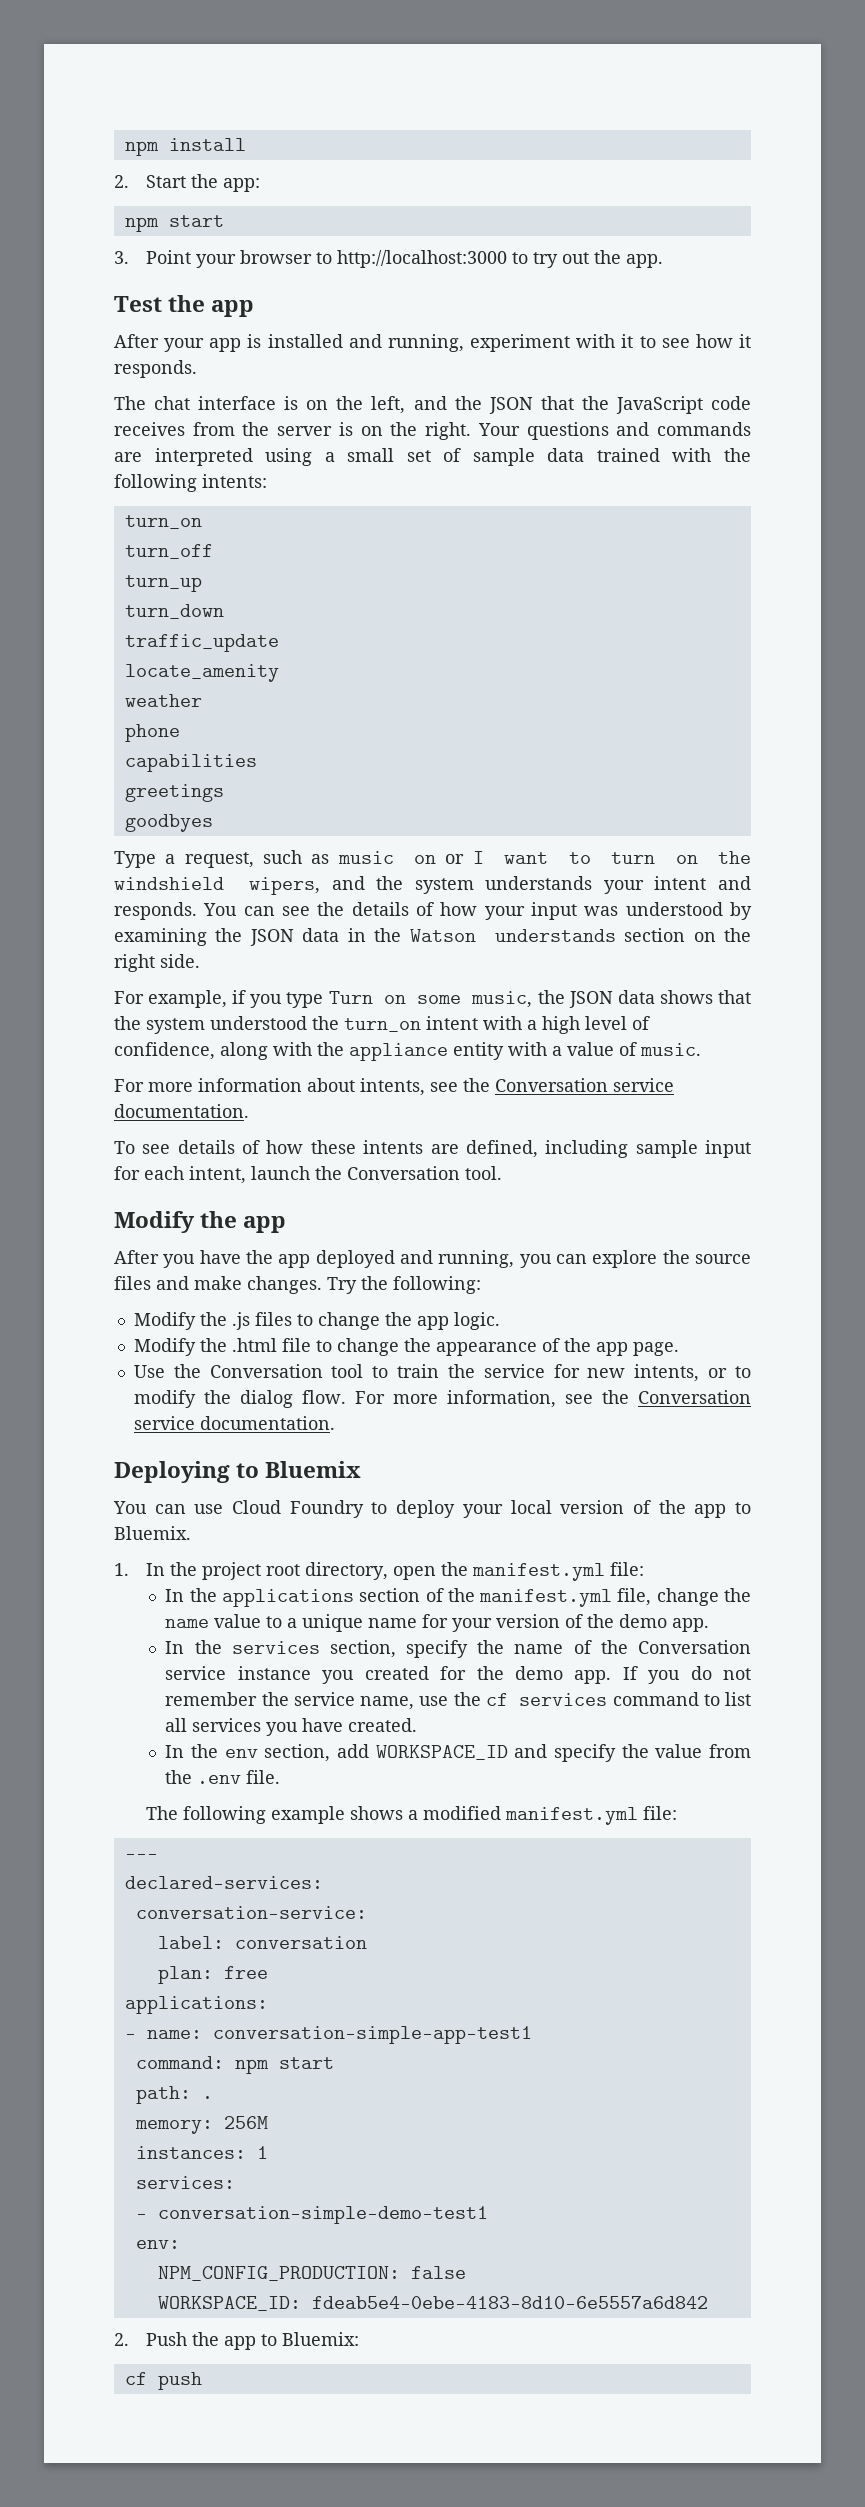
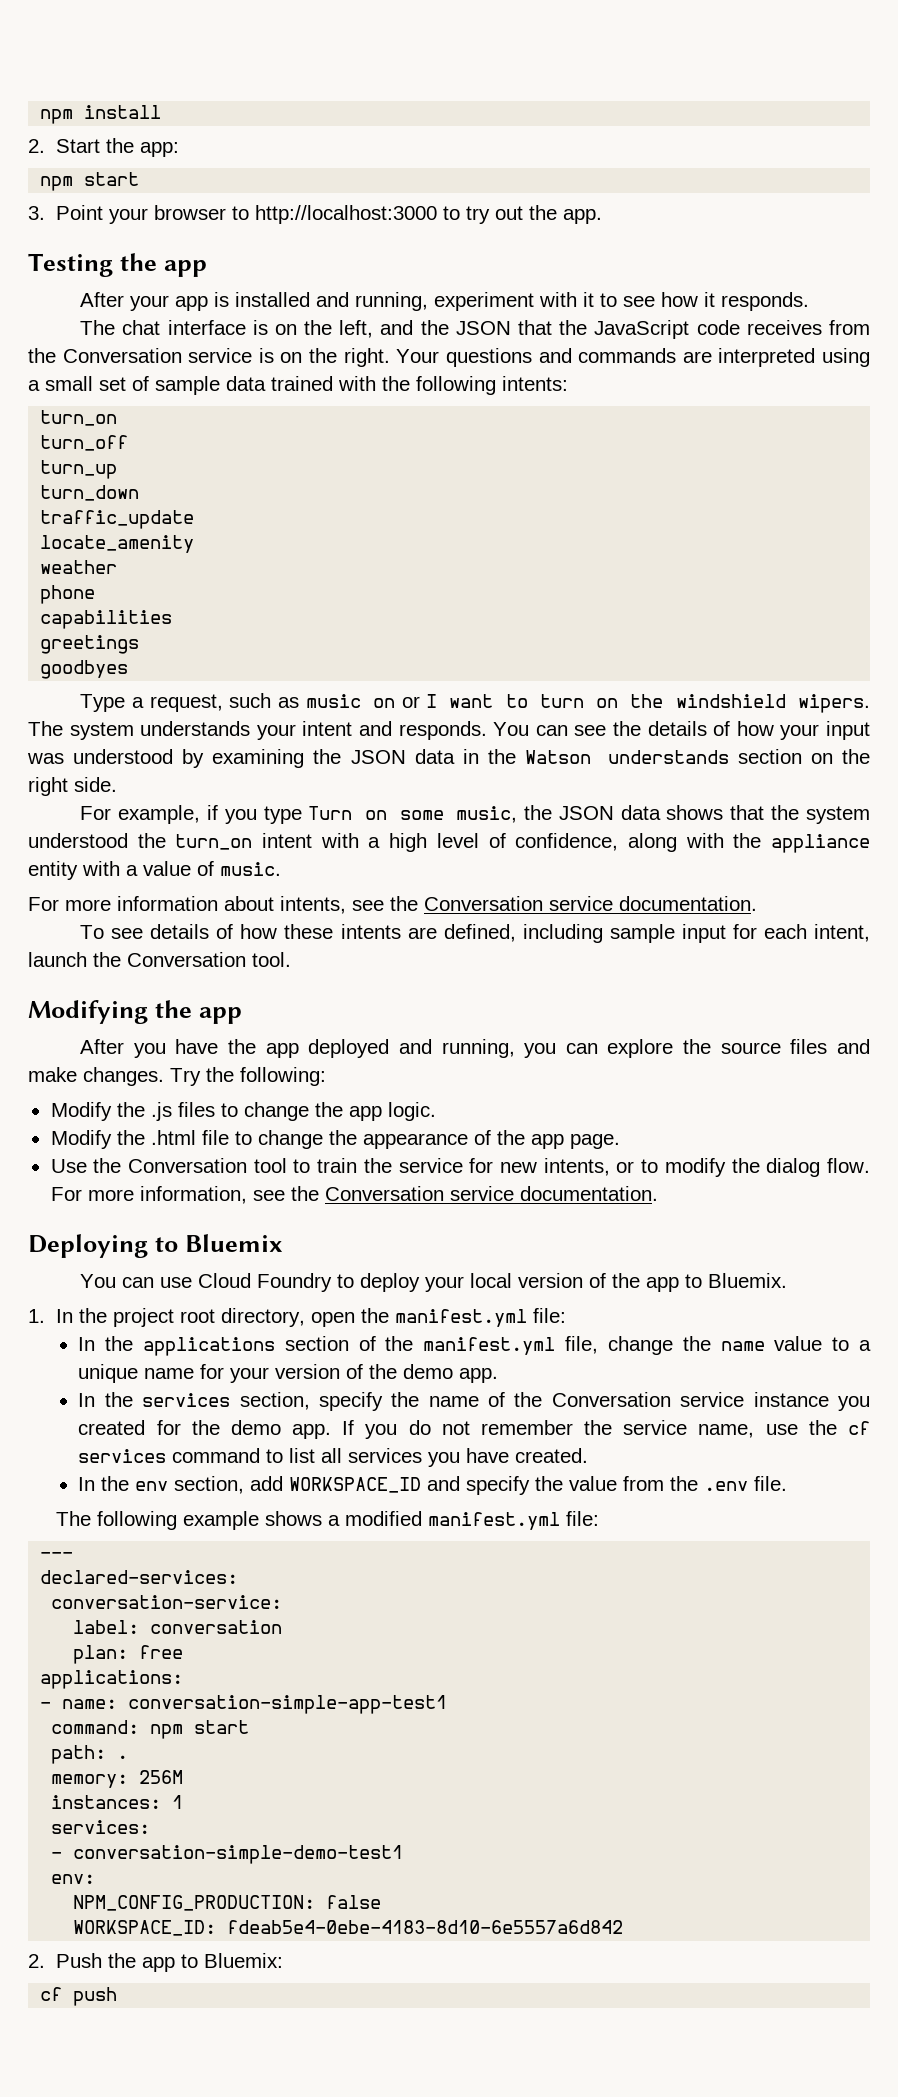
[114,296,162,312] Test -> [28,253,113,277] Testing
[277,426,333,436] server -> [62,348,253,363] Conversation service
[249,876,404,895] wipers, and the -> [798,694,870,713] [28,721,63,736] wipers. The
[114,1211,195,1233] Modify -> [28,1000,148,1024] Modifying

